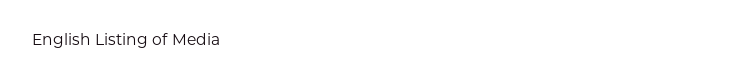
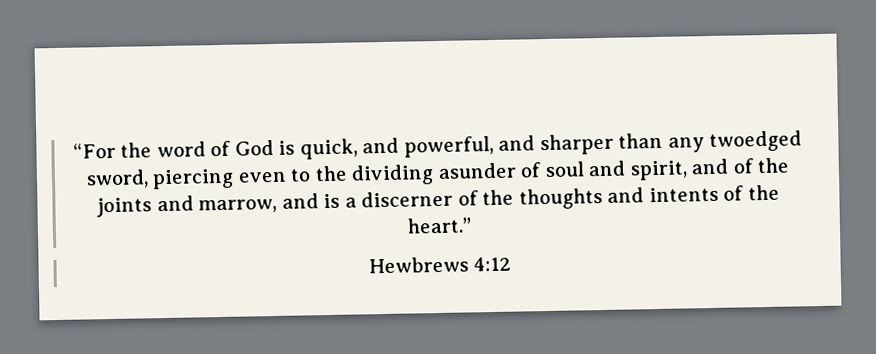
[32,33,220,48] English Listing of Media -> [72,130,803,160] [85,157,790,190] [96,184,780,218] [406,217,472,234] [367,256,512,274] “For the word of God is quick, and powerful, and sharper than any twoedged sword, piercing even to the dividing asunder of soul and spirit, and of the joints and marrow, and is a discerner of the thoughts and intents of the heart.” // Hewbrews 4:12

